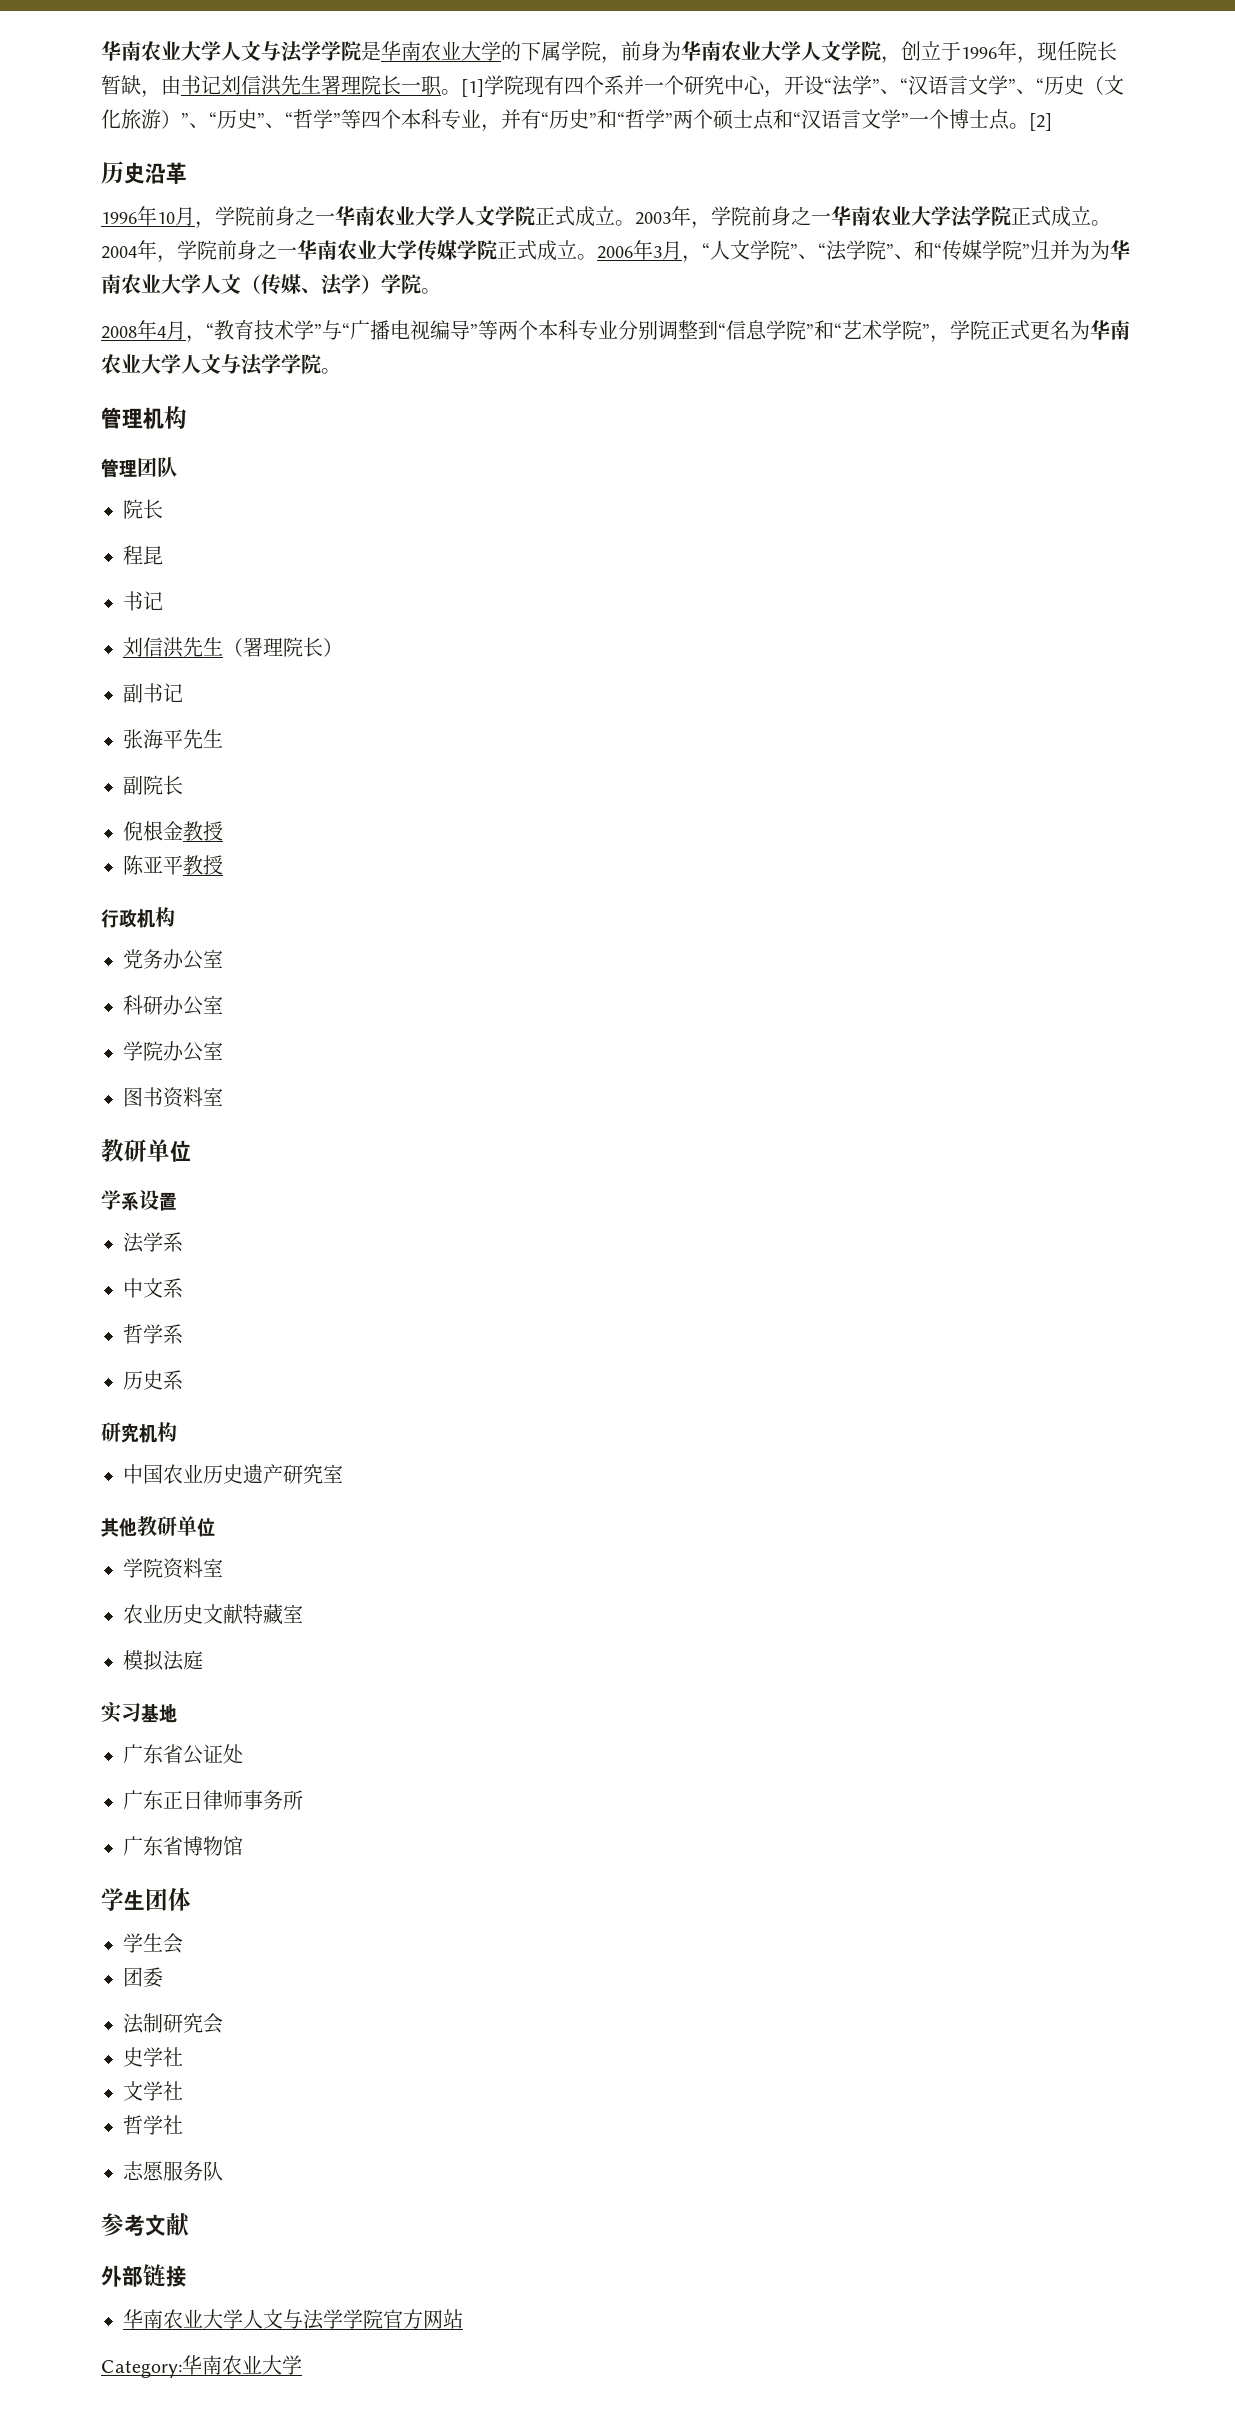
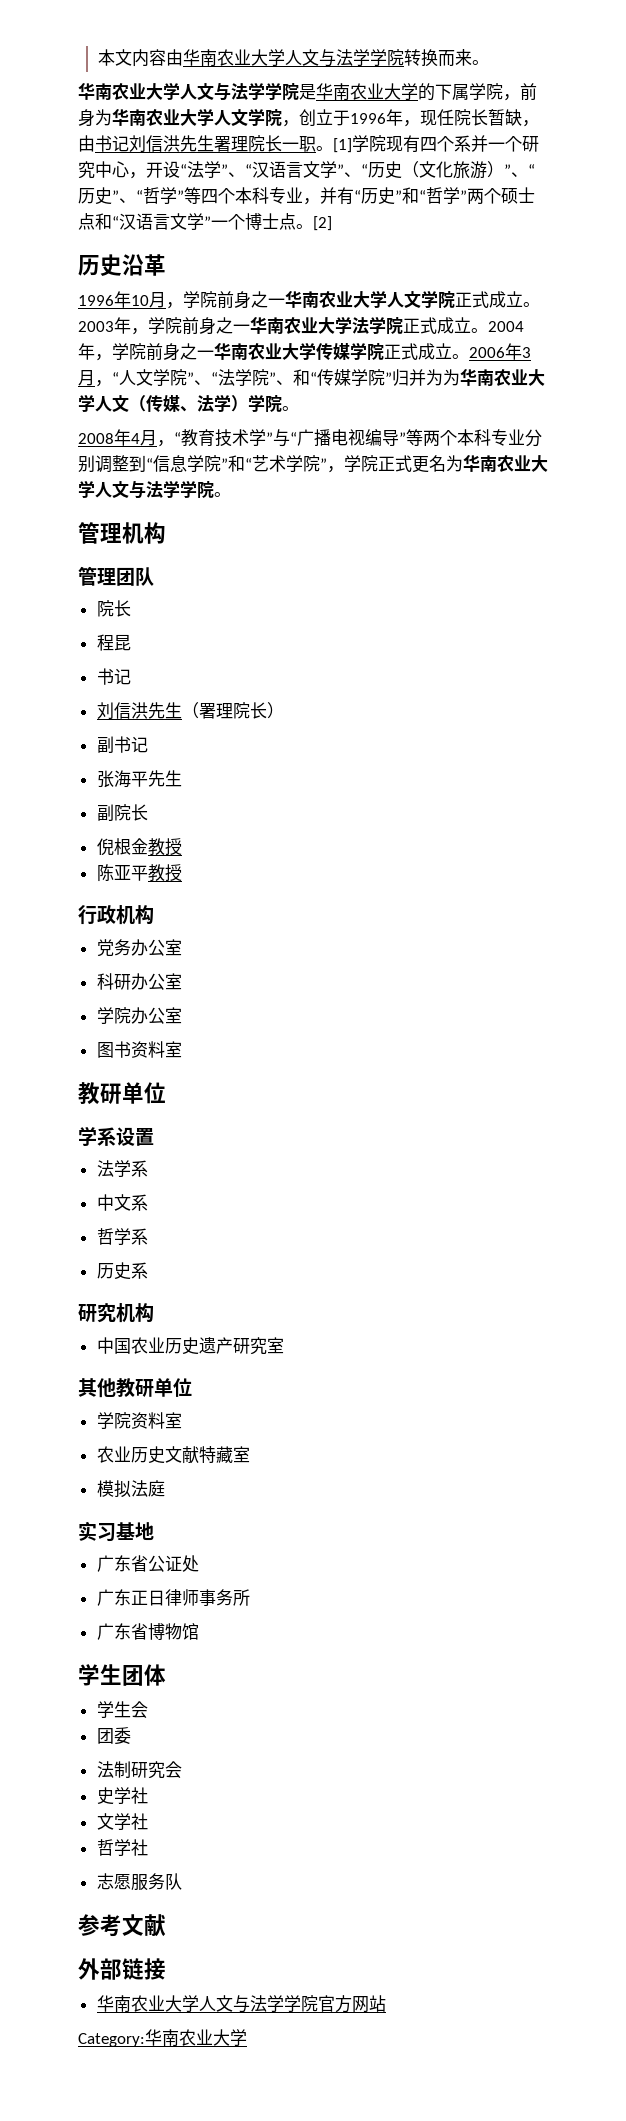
(101, 51) none -> [97,49,489,67] 本文内容由华南农业大学人文与法学学院转换而来。 //

